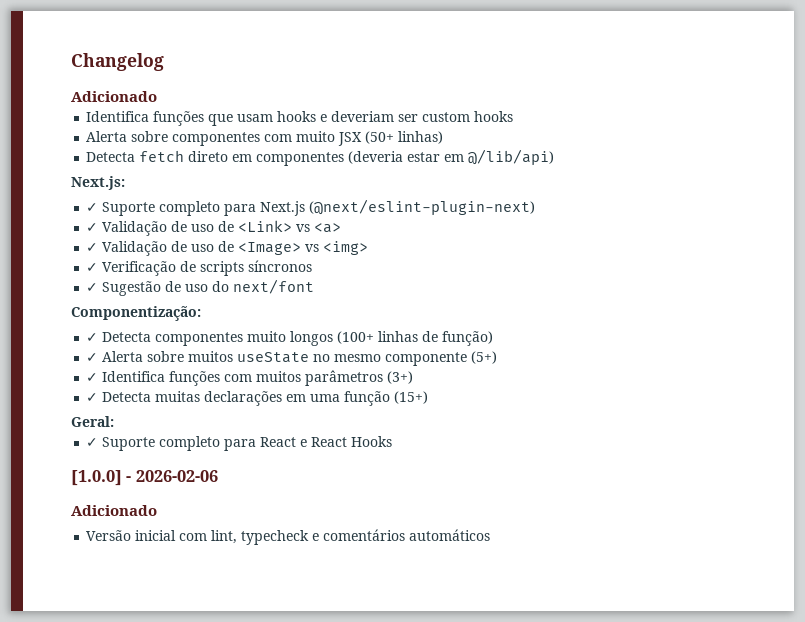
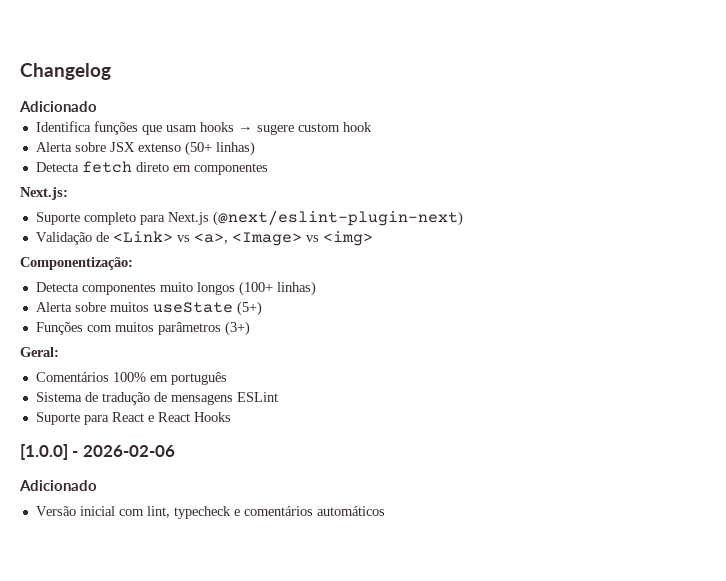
[320,111,514,122] [86,131,363,146] e deveriam ser custom hooks // Alerta sobre componentes com muito JSX -> [237,122,372,135] [35,142,181,152] → sugere custom hook // Alerta sobre JSX extenso
[348,149,555,165] (deveria estar em @/lib/api) -> (268, 169) none
[86,203,99,212] ✓ -> (68, 193) none
[86,220,342,236] [86,241,369,256] [86,260,313,276] [86,279,315,296] ✓ Validação de uso de <Link> vs <a> // ✓ Validação de uso de <Image> vs <img> // ✓ Verificação de scripts síncronos // ✓ Sugestão de uso do next/font -> [35,231,373,246] Validação de <Link> vs <a>, <Image> vs <img>
[86,333,99,342] ✓ -> (133, 263) none
[378,331,494,346] [86,351,498,366] [86,370,414,386] [86,391,429,406] [71,416,114,427] [86,436,221,451] linhas de função) // ✓ Alerta sobre muitos useState no mesmo componente (5+) // ✓ Identifica funções com muitos parâmetros (3+) // ✓ Detecta muitas declarações em uma função (15+) // Geral: // ✓ Suporte completo -> [276,281,316,296] [35,301,262,316] [35,321,250,336] [20,347,59,357] [35,372,227,385] [35,392,278,405] [35,412,80,425] linhas) // Alerta sobre muitos useState (5+) // Funções com muitos parâmetros (3+) // Geral: // Comentários 100% em português // Sistema de tradução de mensagens ESLint // Suporte

